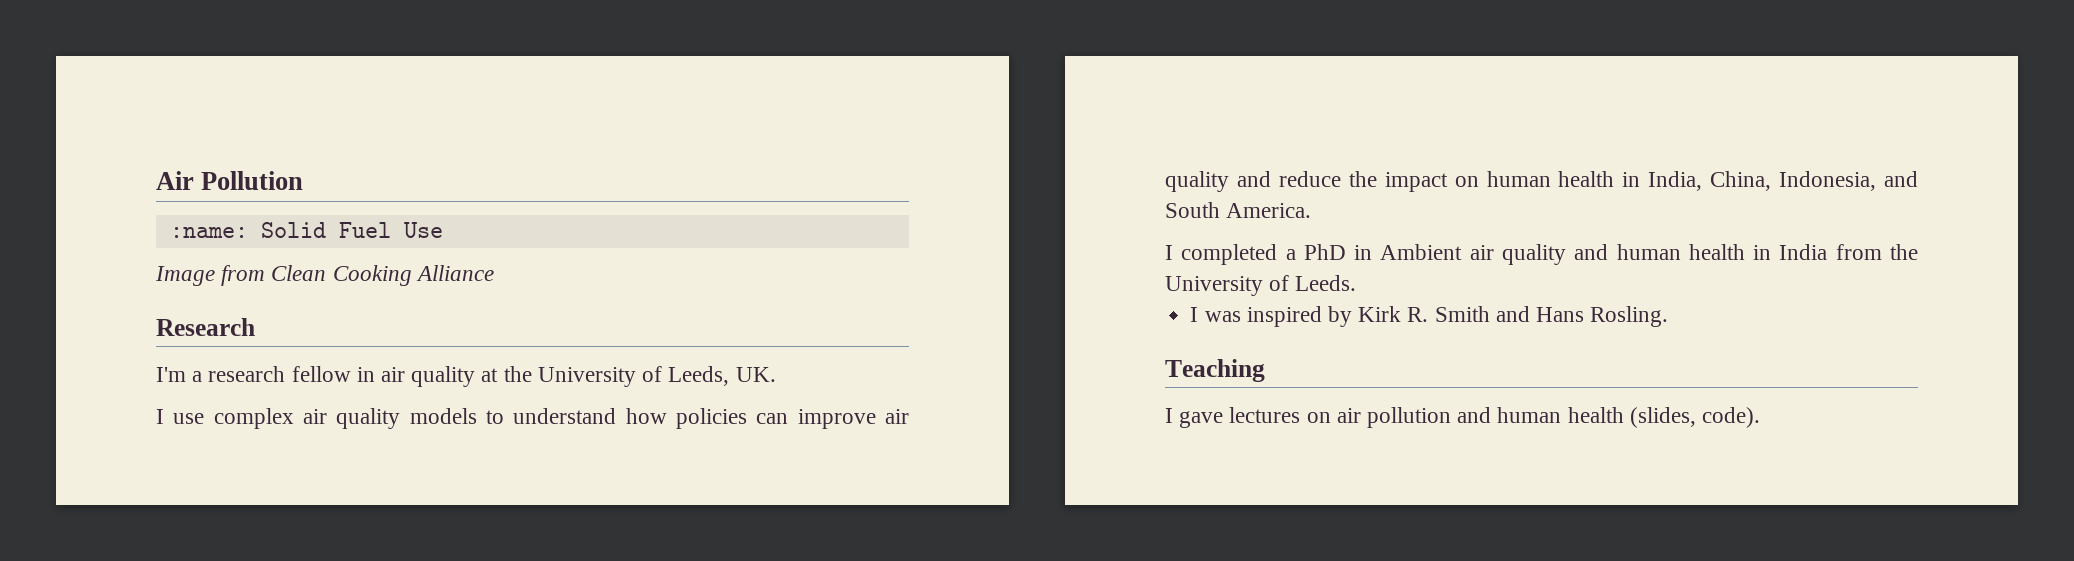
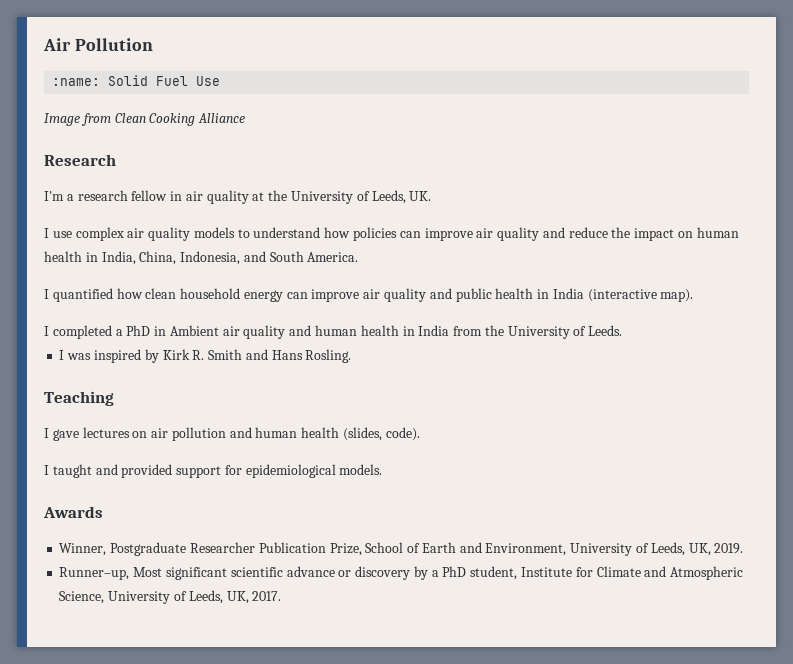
(1312, 210) none -> [44,288,694,302] // I quantified how clean household energy can improve air quality and public health in India (interactive map).
(1761, 417) none -> [44,464,383,478] [43,506,103,518] [59,542,744,556] [59,566,744,580] [59,590,282,604] // I taught and provided support for epidemiological models. // Awards // Winner, Postgraduate Researcher Publication Prize, School of Earth and Environment, University of Leeds, UK, 2019. // Runner–up, Most significant scientific advance or discovery by a PhD student, Institute for Climate and Atmospheric Science, University of Leeds, UK, 2017.

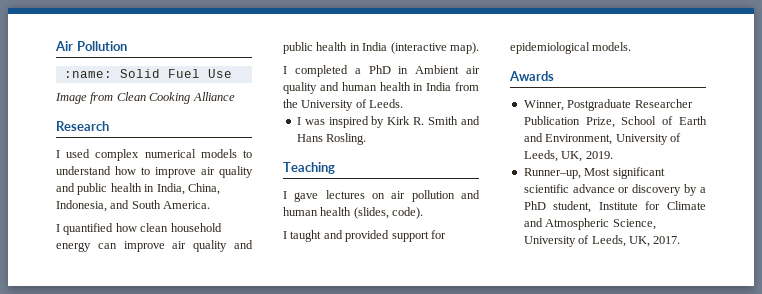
[44,190,432,204] [44,227,191,241] I'm a research fellow in air quality at the University of Leeds, UK. // I use complex air quality -> [56,149,196,161] I used complex numerical
[353,227,739,241] policies can improve air quality and reduce the impact on human -> [141,166,253,178] [56,183,108,195] to improve air quality and public

